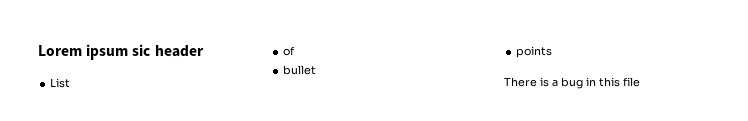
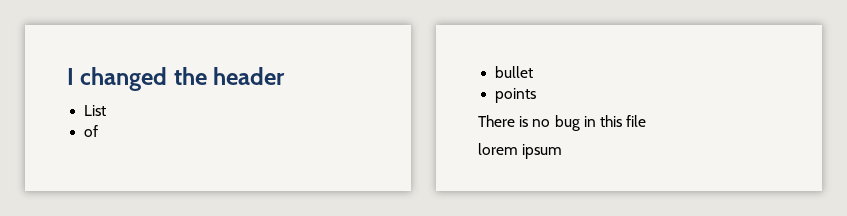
[38,44,151,60] Lorem ipsum sic -> [67,67,207,91] I changed the
[552,80,558,87] a -> [532,119,551,127] no
(640, 82) none -> [478,143,563,159] // lorem ipsum

